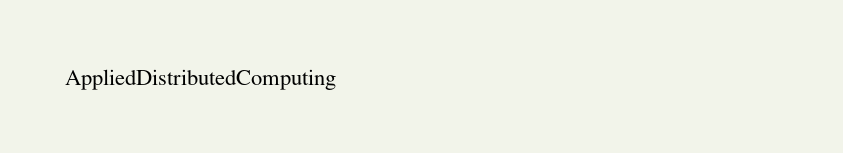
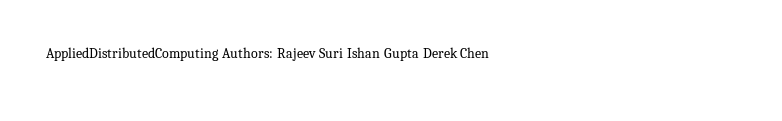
(336, 79) none -> [221,47,490,61] Authors: Rajeev Suri Ishan Gupta Derek Chen

